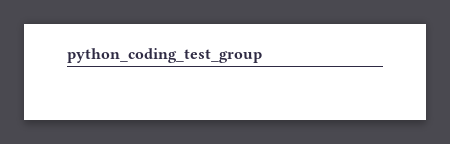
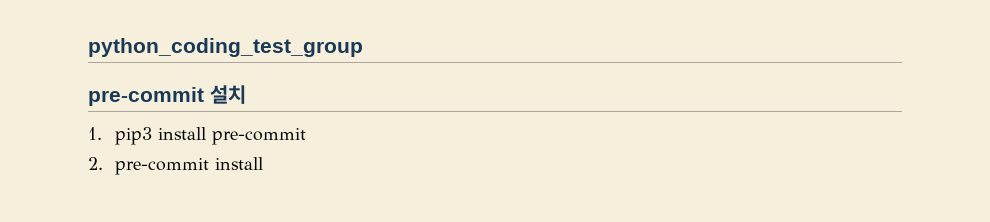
(262, 55) none -> [88,85,246,106] [88,127,306,145] [88,157,263,175] // pre-commit 설치 // 1. pip3 install pre-commit // 2. pre-commit install

